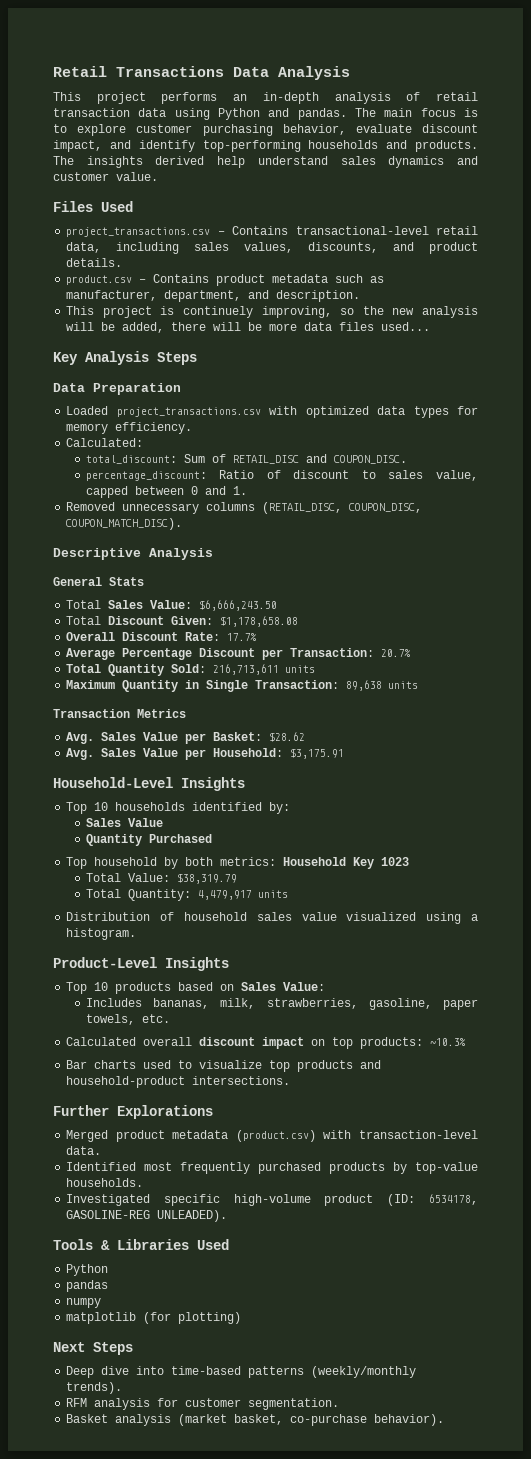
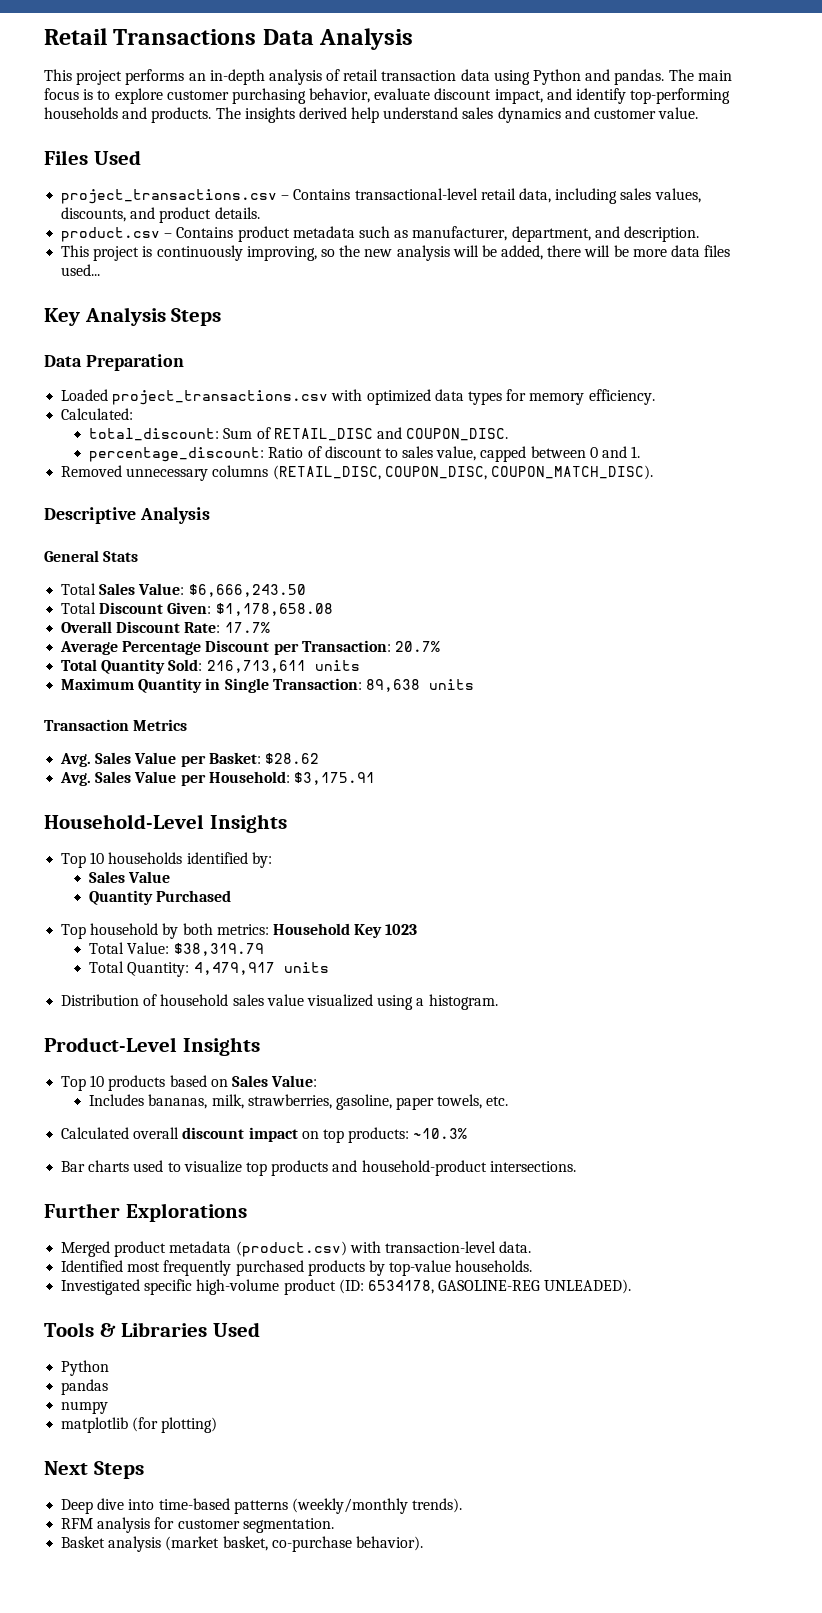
[183,306,253,318] continuely -> [156,245,243,261] continuously

